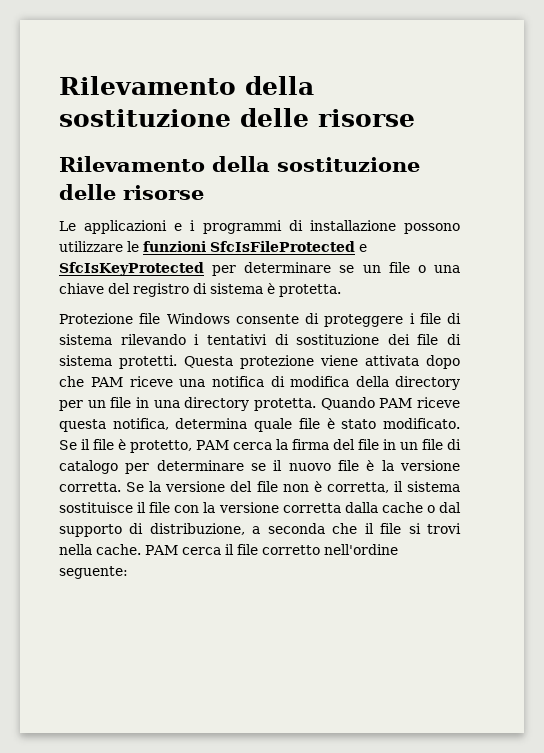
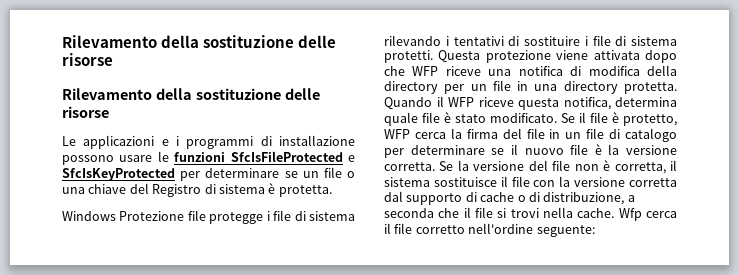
[59,241,123,252] utilizzare -> [119,155,153,162] usare
[133,283,189,297] registro -> [152,184,202,197] Registro
(341, 290) none -> [62,211,116,221] Windows
[166,313,404,327] Windows consente di proteggere -> [209,212,264,224] protegge
[296,334,410,345] sostituzione dei -> [524,36,588,46] sostituire i
[90,377,124,387] PAM -> [412,66,439,76] WFP
[379,398,413,408] PAM -> [436,96,474,107] il WFP
[196,440,230,450] PAM -> [384,129,410,139] WFP
[344,502,462,513] [59,524,122,537] dalla cache o dal supporto -> [384,191,526,205] dal supporto di cache o
[145,545,178,555] PAM -> [618,208,642,221] Wfp

